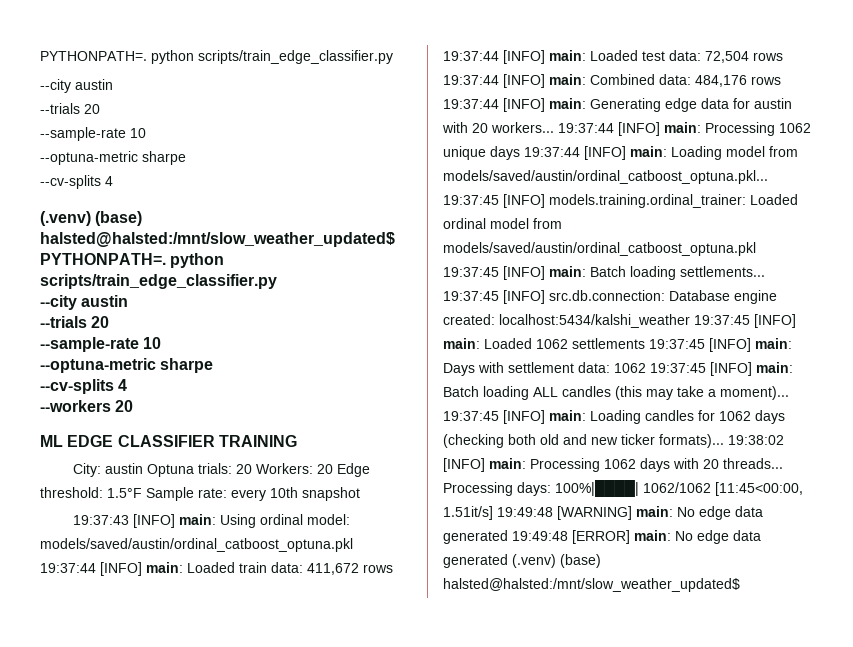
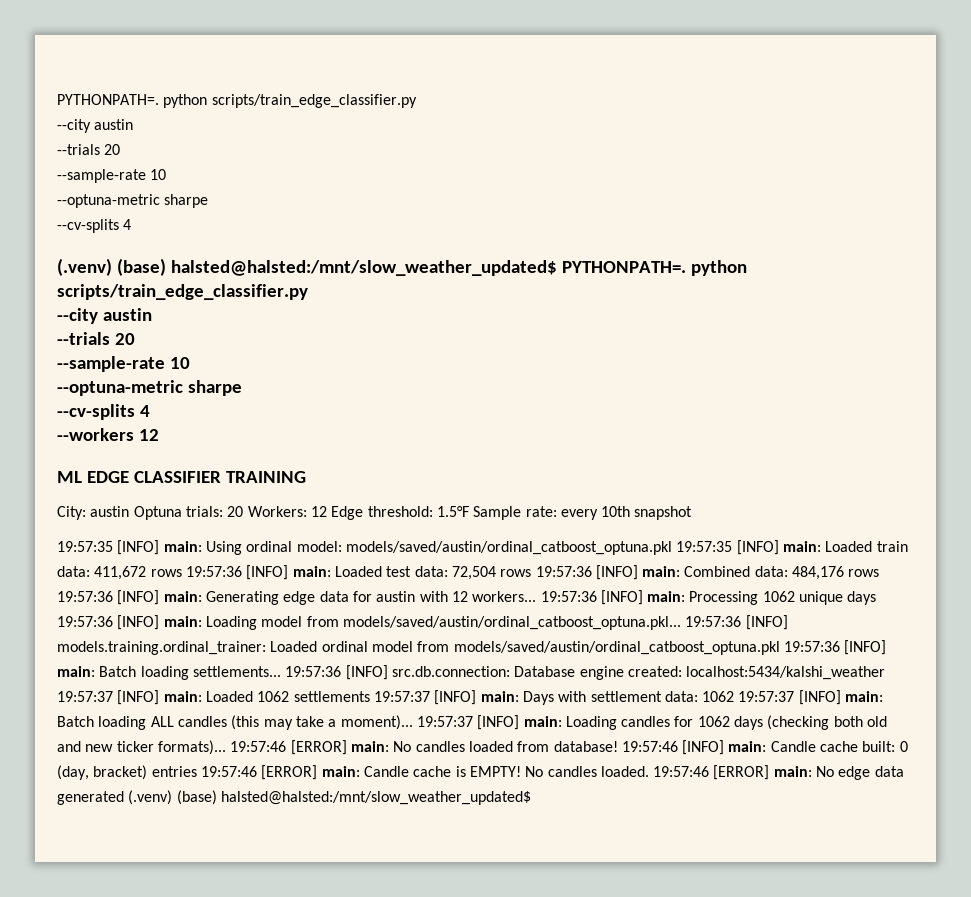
[115,400,134,412] 20 -> [138,429,159,441] 12
[316,464,333,474] 20 -> [310,506,327,517] 12
[72,515,129,525] 19:37:43 -> [57,541,113,552] 19:57:35
[40,563,96,573] 19:37:44 -> [676,541,733,552] 19:57:35
[443,51,499,61] 19:37:44 -> [185,566,242,577] 19:57:36
[443,75,499,85] 19:37:44 -> [535,566,592,577] 19:57:36
[443,99,499,109] 19:37:44 -> [57,591,113,602] 19:57:36
[472,122,614,133] 20 workers... 19:37:44 -> [451,591,597,602] 12 workers... 19:57:36
[524,147,580,157] 19:37:44 -> [57,616,113,627] 19:57:36
[443,195,499,205] 19:37:45 -> [685,616,742,627] 19:57:36
[443,267,499,277] 19:37:45 -> [783,641,840,652] 19:57:36
[443,291,499,301] 19:37:45 -> [285,666,342,677] 19:57:36
[694,315,750,325] 19:37:45 -> [57,691,113,702] 19:57:37
[649,339,705,349] 19:37:45 -> [373,691,430,702] 19:57:37
[650,363,706,373] 19:37:45 -> [738,691,795,702] 19:57:37
[443,411,499,421] 19:37:45 -> [416,716,473,727] 19:57:37
[728,435,784,445] [443,458,783,472] [443,480,803,497] [443,506,763,520] [443,530,568,544] 19:38:02 [INFO] main: Processing 1062 days with 20 threads... Processing days: 100%|████| 1062/1062 [11:45<00:00, 1.51it/s] 19:49:48 [WARNING] main: No edge data generated 19:49:48 -> [230,740,908,755] [57,765,710,780] 19:57:46 [ERROR] main: No candles loaded from database! 19:57:46 [INFO] main: Candle cache built: 0 (day, bracket) entries 19:57:46 [ERROR] main: Candle cache is EMPTY! No candles loaded. 19:57:46

